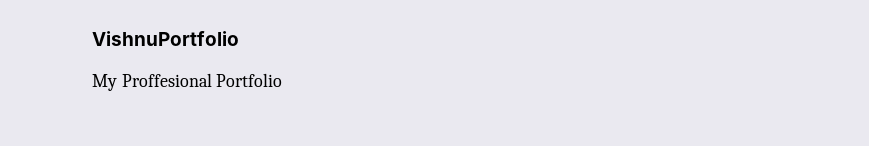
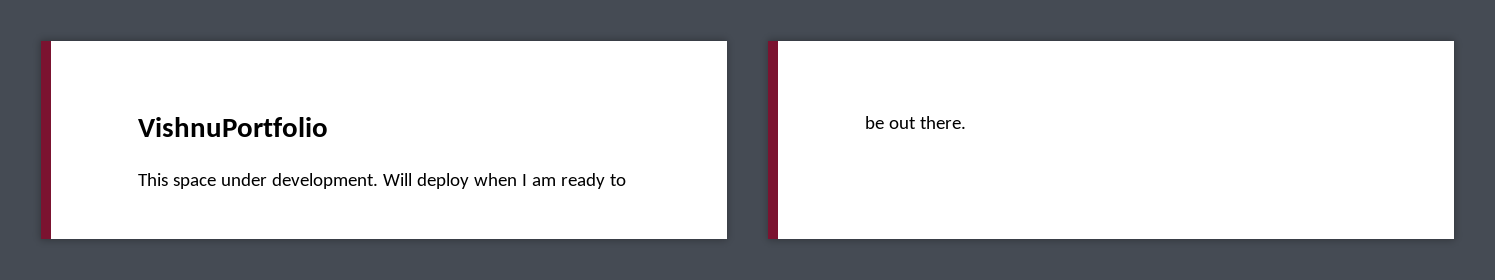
[92,73,283,91] My Proffesional Portfolio -> [138,173,626,189] [865,116,966,129] This space under development. Will deploy when I am ready to be out there.

